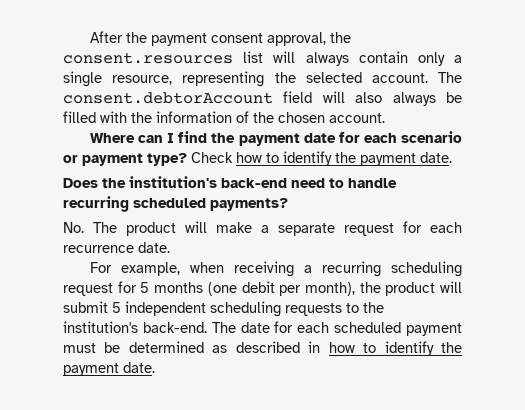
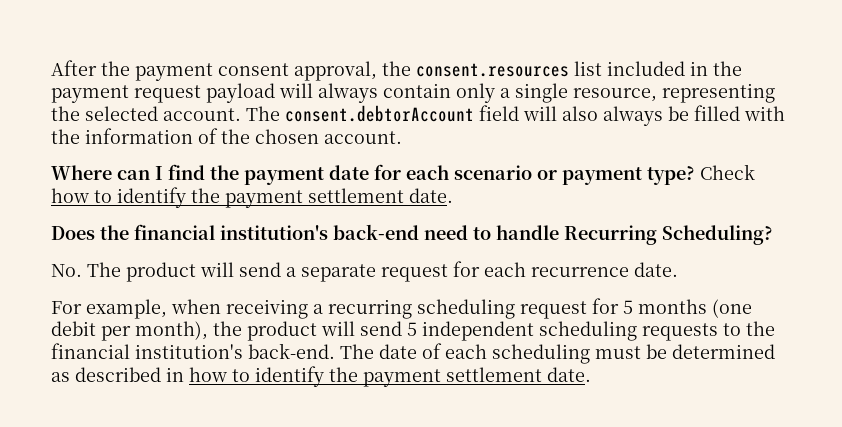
(264, 57) none -> [607,61,742,76] [51,83,275,103] included in the payment request payload
(416, 159) none -> [308,188,404,203] settlement
(126, 183) none -> [134,224,215,240] financial
[63,196,288,212] recurring scheduled payments? -> [564,225,773,245] Recurring Scheduling?
[216,222,252,233] make -> [239,262,281,277] send
[63,301,108,313] submit -> [360,321,402,336] send
(384, 307) none -> [51,343,130,359] financial
[274,321,462,336] for each scheduled payment -> [422,343,590,364] of each scheduling
(119, 369) none -> [446,367,542,382] settlement

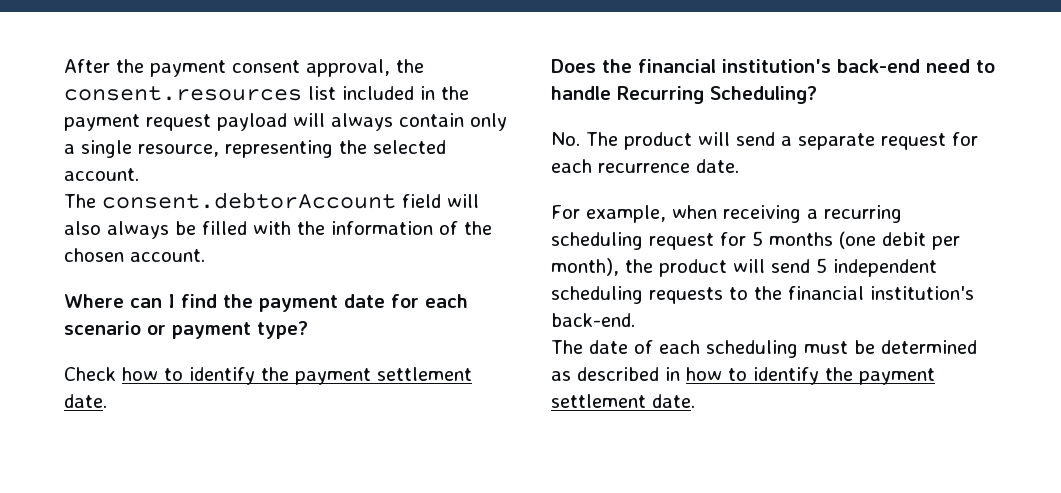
(241, 114) none -> (139, 174) //
(695, 175) none -> (308, 330) //
(335, 351) none -> (635, 320) //

